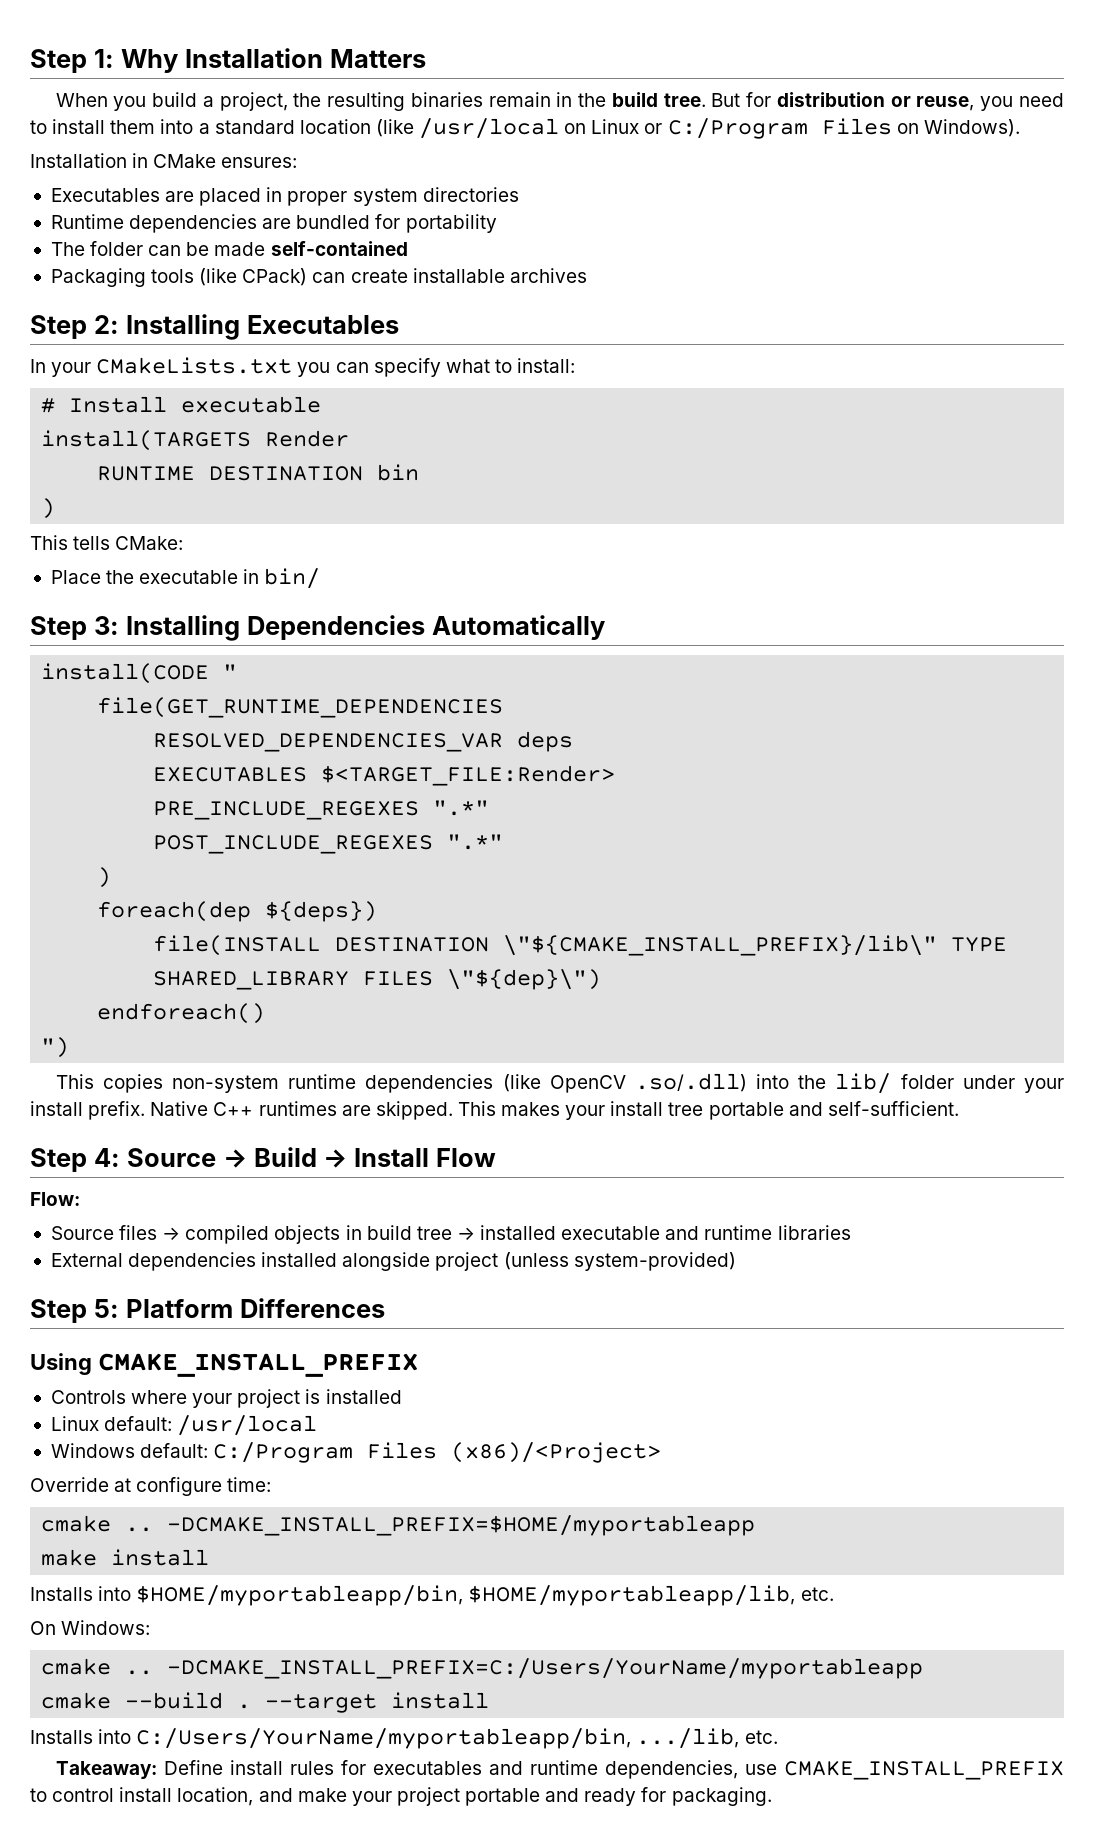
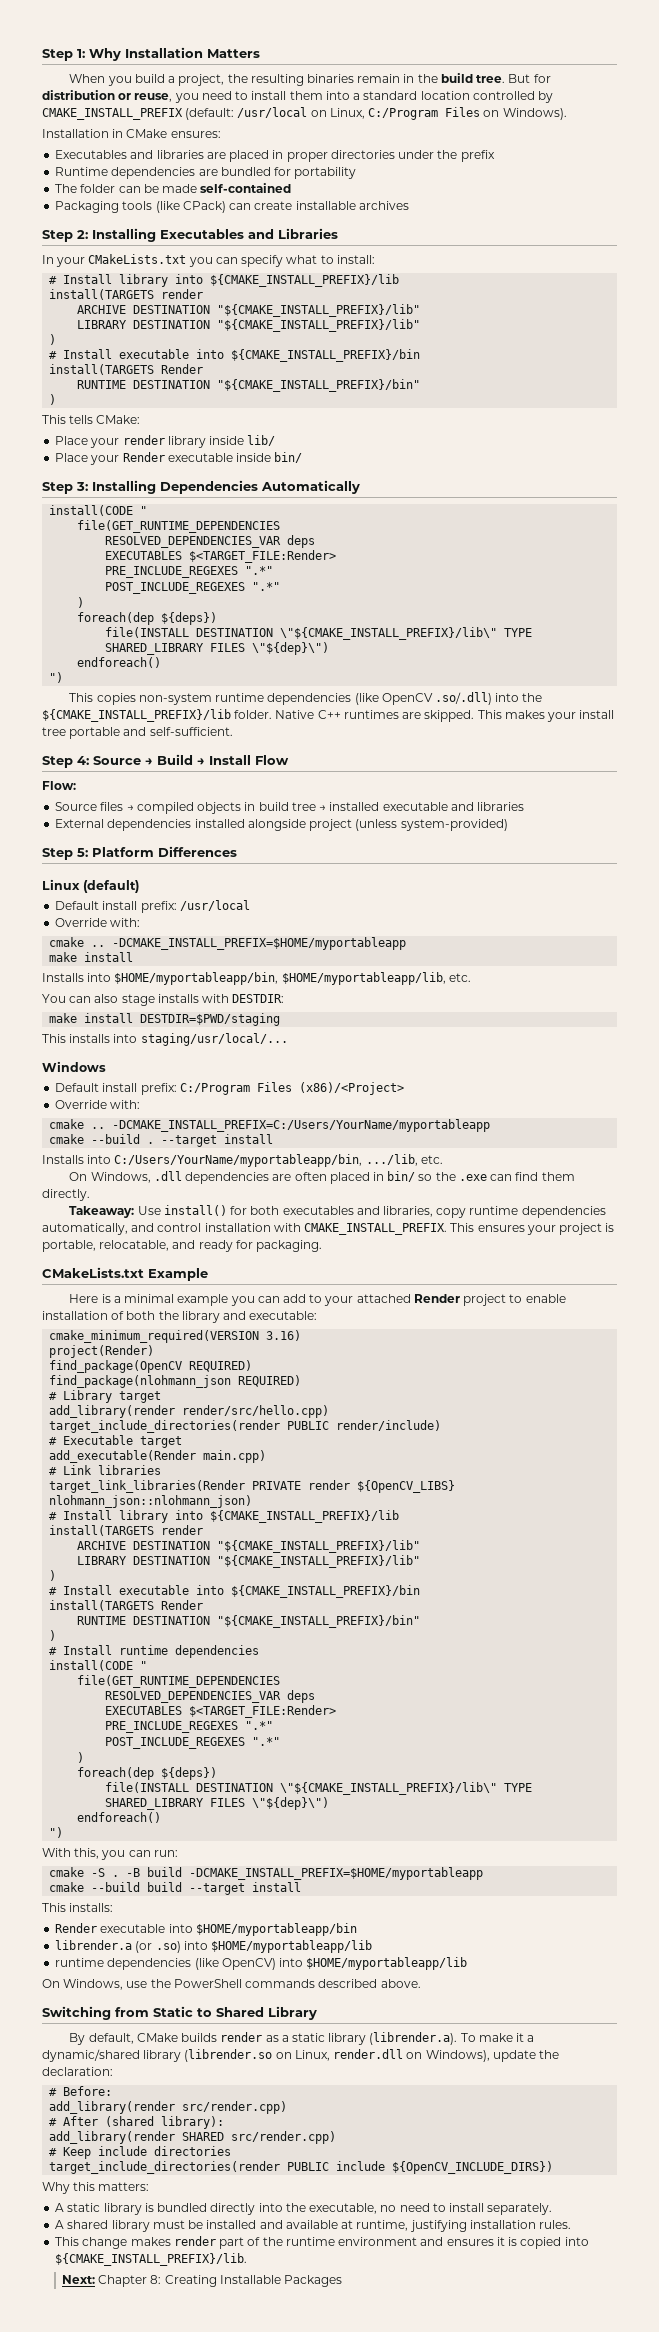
[375,118,663,139] (like /usr/local on Linux or -> [472,91,554,103] [42,107,365,120] controlled by CMAKE_INSTALL_PREFIX (default: /usr/local on Linux,
(160, 195) none -> [130,150,204,159] and libraries
[352,187,519,206] system directories -> [330,150,495,162] directories under the prefix
(399, 324) none -> [248,228,338,239] and Libraries
[41,396,322,413] [41,430,350,451] [97,464,420,481] // # Install executable // install(TARGETS Render // RUNTIME DESTINATION bin -> [49,274,400,287] [49,289,204,300] [77,304,421,317] [77,319,421,332] [49,334,57,345] [49,349,421,362] [49,364,204,375] [77,379,421,392] // # Install library into ${CMAKE_INSTALL_PREFIX}/lib // install(TARGETS render // ARCHIVE DESTINATION "${CMAKE_INSTALL_PREFIX}/lib" // LIBRARY DESTINATION "${CMAKE_INSTALL_PREFIX}/lib" // ) // # Install executable into ${CMAKE_INSTALL_PREFIX}/bin // install(TARGETS Render // RUNTIME DESTINATION "${CMAKE_INSTALL_PREFIX}/bin"
[106,569,260,584] the executable in -> [90,435,276,448] [55,452,272,465] your render library inside lib/ // Place your Render executable inside
[835,1073,1064,1094] [30,1101,146,1120] lib/ folder under your install prefix. -> [42,709,273,722] ${CMAKE_INSTALL_PREFIX}/lib folder.
[704,1225,773,1240] runtime -> (474, 806) none
[30,1353,418,1377] [50,1389,402,1408] [50,1415,318,1436] [50,1442,662,1463] [30,1477,272,1496] Using CMAKE_INSTALL_PREFIX // Controls where your project is installed // Linux default: /usr/local // Windows default: C:/Program Files (x86)/<Project> // Override at configure time: -> [42,879,139,893] [55,900,250,913] [55,918,141,927] Linux (default) // Default install prefix: /usr/local // Override with:
[30,1620,151,1635] On Windows: -> [42,994,285,1006] [49,1013,281,1026] [42,1033,288,1046] [42,1061,106,1072] [55,1082,404,1095] [55,1100,141,1109] You can also stage installs with DESTDIR: // make install DESTDIR=$PWD/staging // This installs into staging/usr/local/... // Windows // Default install prefix: C:/Program Files (x86)/<Project> // Override with:
[55,1760,1064,1780] [30,1787,772,1806] Takeaway: Define install rules for executables and runtime dependencies, use CMAKE_INSTALL_PREFIX to control install location, and make your project portable and ready for packaging. -> [69,1171,575,1184] [42,1189,90,1201] [69,1205,606,1218] [42,1223,615,1235] [42,1240,323,1252] [42,1267,208,1281] [69,1294,566,1306] [42,1311,318,1323] [49,1330,302,1343] [49,1345,155,1358] [49,1360,253,1373] [49,1375,302,1388] [49,1390,162,1403] [49,1405,330,1418] [49,1420,442,1433] [49,1435,183,1448] [49,1450,267,1463] [49,1465,162,1475] [49,1480,456,1493] [49,1495,253,1508] [49,1510,400,1523] [49,1525,204,1536] [77,1540,421,1553] [77,1555,421,1568] [49,1570,57,1581] [49,1585,421,1598] [49,1600,204,1611] [77,1615,421,1628] [49,1630,57,1641] [49,1645,260,1658] [49,1660,148,1671] [77,1675,281,1688] [105,1690,316,1703] [105,1705,337,1718] [105,1721,274,1733] [105,1737,281,1749] [77,1752,85,1763] [77,1767,218,1780] [105,1782,533,1795] [105,1797,330,1810] [77,1812,162,1823] [49,1827,64,1838] [42,1848,178,1860] [49,1867,484,1880] [49,1882,302,1895] [42,1903,114,1912] [55,1923,357,1936] [55,1940,373,1953] [55,1957,468,1970] [42,1979,421,1990] [42,2006,317,2020] [69,2032,535,2045] [42,2049,560,2062] [42,2067,113,2076] [49,2086,113,2096] [49,2101,288,2114] [49,2116,225,2129] [49,2131,337,2144] [49,2146,232,2159] [49,2161,554,2174] [42,2182,150,2194] [55,2203,553,2215] [55,2220,572,2232] [55,2236,589,2249] [55,2253,248,2266] [61,2275,343,2287] On Windows, .dll dependencies are often placed in bin/ so the .exe can find them directly. // Takeaway: Use install() for both executables and libraries, copy runtime dependencies automatically, and control installation with CMAKE_INSTALL_PREFIX. This ensures your project is portable, relocatable, and ready for packaging. // CMakeLists.txt Example // Here is a minimal example you can add to your attached Render project to enable installation of both the library and executable: // cmake_minimum_required(VERSION 3.16) // project(Render) // find_package(OpenCV REQUIRED) // find_package(nlohmann_json REQUIRED) // # Library target // add_library(render render/src/hello.cpp) // target_include_directories(render PUBLIC render/include) // # Executable target // add_executable(Render main.cpp) // # Link libraries // target_link_libraries(Render PRIVATE render ${OpenCV_LIBS} nlohmann_json::nlohmann_json) // # Install library into ${CMAKE_INSTALL_PREFIX}/lib // install(TARGETS render // ARCHIVE DESTINATION "${CMAKE_INSTALL_PREFIX}/lib" // LIBRARY DESTINATION "${CMAKE_INSTALL_PREFIX}/lib" // ) // # Install executable into ${CMAKE_INSTALL_PREFIX}/bin // install(TARGETS Render // RUNTIME DESTINATION "${CMAKE_INSTALL_PREFIX}/bin" // ) // # Install runtime dependencies // install(CODE " // file(GET_RUNTIME_DEPENDENCIES // RESOLVED_DEPENDENCIES_VAR deps // EXECUTABLES $<TARGET_FILE:Render> // PRE_INCLUDE_REGEXES ".*" // POST_INCLUDE_REGEXES ".*" // ) // foreach(dep ${deps}) // file(INSTALL DESTINATION \"${CMAKE_INSTALL_PREFIX}/lib\" TYPE SHARED_LIBRARY FILES \"${dep}\") // endforeach() // ") // With this, you can run: // cmake -S . -B build -DCMAKE_INSTALL_PREFIX=$HOME/myportableapp // cmake --build build --target install // This installs: // Render executable into $HOME/myportableapp/bin // librender.a (or .so) into $HOME/myportableapp/lib // runtime dependencies (like OpenCV) into $HOME/myportableapp/lib // On Windows, use the PowerShell commands described above. // Switching from Static to Shared Library // By default, CMake builds render as a static library (librender.a). To make it a dynamic/shared library (librender.so on Linux, render.dll on Windows), update the declaration: // # Before: // add_library(render src/render.cpp) // # After (shared library): // add_library(render SHARED src/render.cpp) // # Keep include directories // target_include_directories(render PUBLIC include ${OpenCV_INCLUDE_DIRS}) // Why this matters: // A static library is bundled directly into the executable, no need to install separately. // A shared library must be installed and available at runtime, justifying installation rules. // This change makes render part of the runtime environment and ensures it is copied into ${CMAKE_INSTALL_PREFIX}/lib. // Next: Chapter 8: Creating Installable Packages

